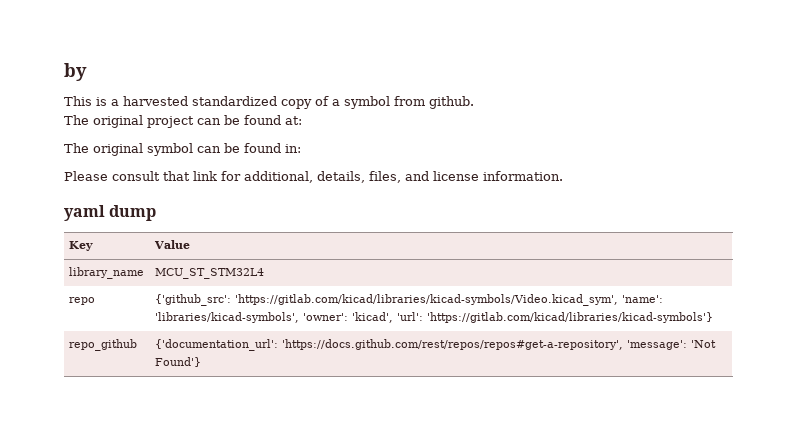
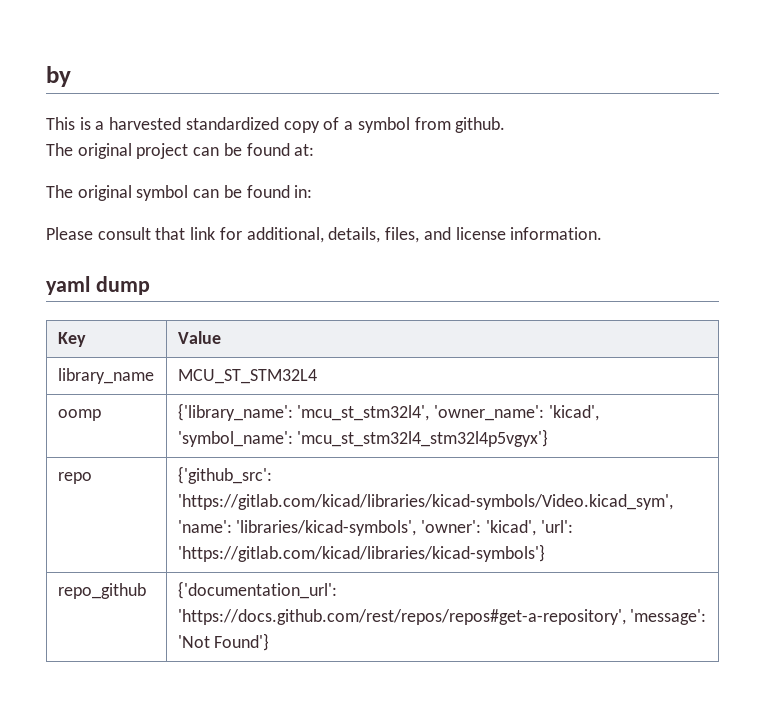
(265, 273) none -> [57,409,101,421] [177,403,599,421] [177,429,549,447] // oomp | {'library_name': 'mcu_st_stm32l4', 'owner_name': 'kicad', 'symbol_name': 'mcu_st_stm32l4_stm32l4p5vgyx'}

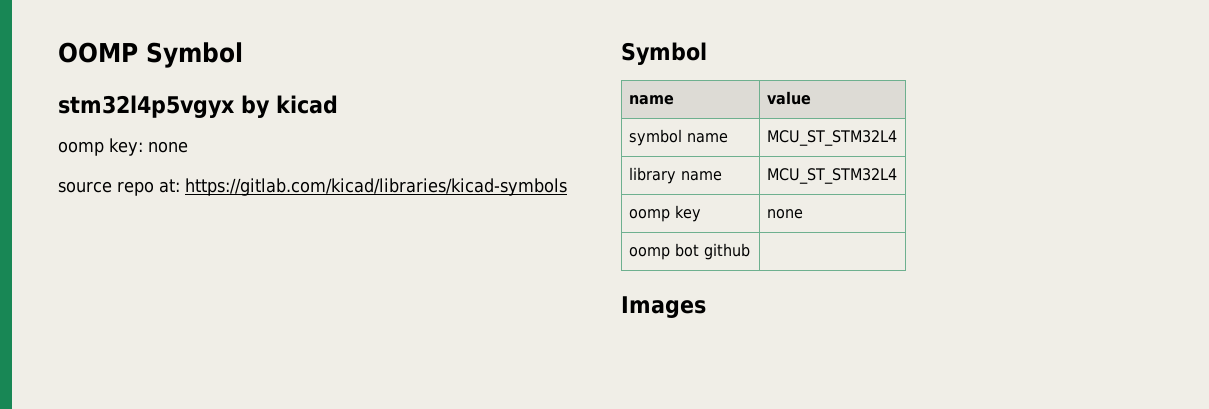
[46,66,71,87] [46,117,506,133] [46,143,315,159] [46,185,313,201] [46,227,603,243] [46,276,150,295] [57,332,86,347] [177,331,221,344] [57,368,154,384] [177,369,317,384] [57,409,101,421] [177,403,599,421] [177,429,549,447] [57,472,92,484] [177,466,272,484] [177,494,673,510] [177,520,573,536] [177,544,545,562] [57,583,146,599] [177,581,337,599] [177,609,707,625] [177,633,270,651] by // This is a harvested standardized copy of a symbol from github. // The original project can be found at: // The original symbol can be found in: // Please consult that link for additional, details, files, and license information. // yaml dump // Key | Value // library_name | MCU_ST_STM32L4 // oomp | {'library_name': 'mcu_st_stm32l4', 'owner_name': 'kicad', 'symbol_name': 'mcu_st_stm32l4_stm32l4p5vgyx'} // repo | {'github_src': 'https://gitlab.com/kicad/libraries/kicad-symbols/Video.kicad_sym', 'name': 'libraries/kicad-symbols', 'owner': 'kicad', 'url': 'https://gitlab.com/kicad/libraries/kicad-symbols'} // repo_github | {'documentation_url': 'https://docs.github.com/rest/repos/repos#get-a-repository', 'message': 'Not Found'} -> [58,42,243,68] [58,95,338,118] [58,138,188,156] [58,178,567,196] [621,42,707,65] [628,95,674,105] [766,91,811,105] [628,129,728,146] [766,130,897,146] [628,167,722,184] [766,168,897,184] [628,205,701,222] [766,209,803,219] [628,243,750,260] [621,296,706,318] OOMP Symbol // stm32l4p5vgyx by kicad // oomp key: none // source repo at: https://gitlab.com/kicad/libraries/kicad-symbols // Symbol // name | value // symbol name | MCU_ST_STM32L4 // library name | MCU_ST_STM32L4 // oomp key | none // oomp bot github | // Images

